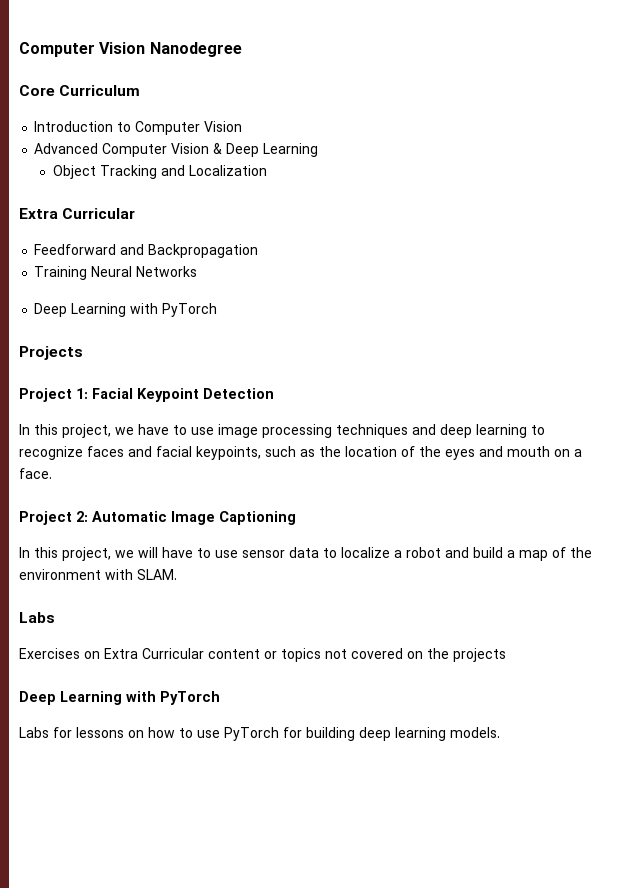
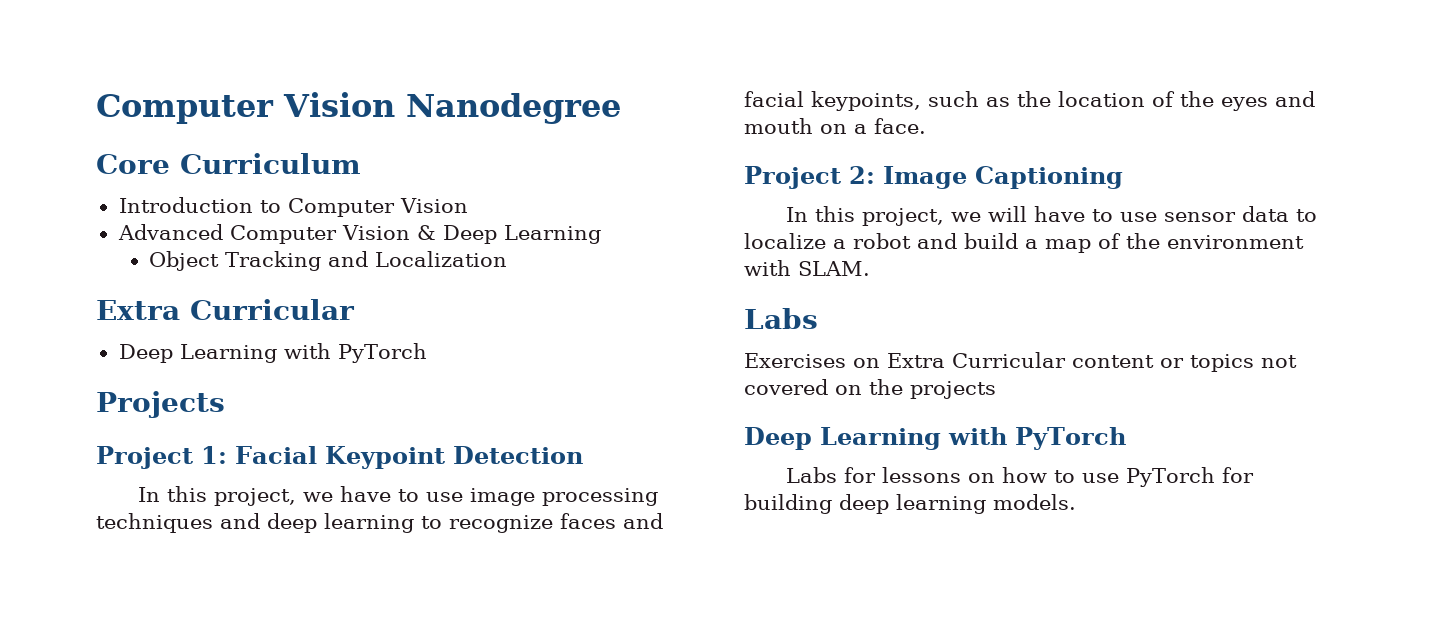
[34,244,259,258] [34,266,198,280] // Feedforward and Backpropagation // Training Neural Networks -> (355, 309) none
[92,511,167,522] Automatic -> (875, 175) none

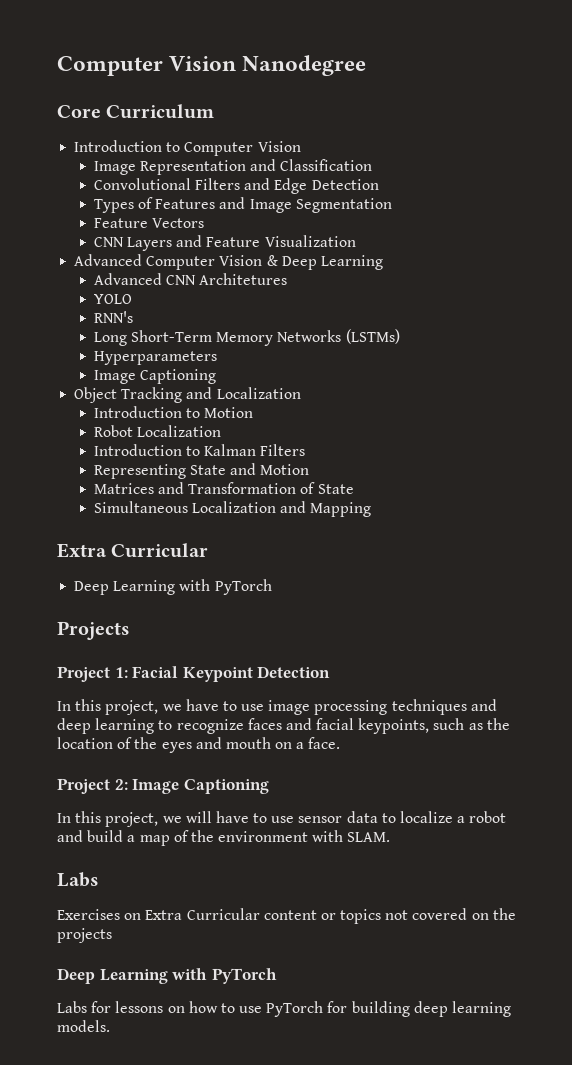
(468, 205) none -> [93,159,373,175] [93,178,379,194] [93,197,392,213] [93,218,204,228] [93,235,356,251] // Image Representation and Classification // Convolutional Filters and Edge Detection // Types of Features and Image Segmentation // Feature Vectors // CNN Layers and Feature Visualization
[149,251,508,271] Object Tracking and Localization -> [93,273,288,285] [93,294,132,304] [93,311,133,323] [93,329,400,346] [93,351,217,365] [93,369,216,384] [74,387,301,403] [93,406,254,418] [93,425,221,437] [93,444,306,456] [93,463,310,479] [93,482,354,494] [93,501,372,517] Advanced CNN Architetures // YOLO // RNN's // Long Short-Term Memory Networks (LSTMs) // Hyperparameters // Image Captioning // Object Tracking and Localization // Introduction to Motion // Robot Localization // Introduction to Kalman Filters // Representing State and Motion // Matrices and Transformation of State // Simultaneous Localization and Mapping

